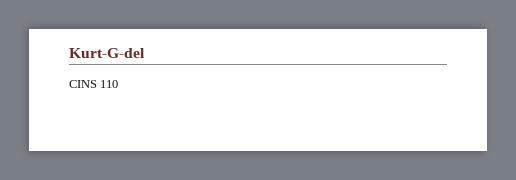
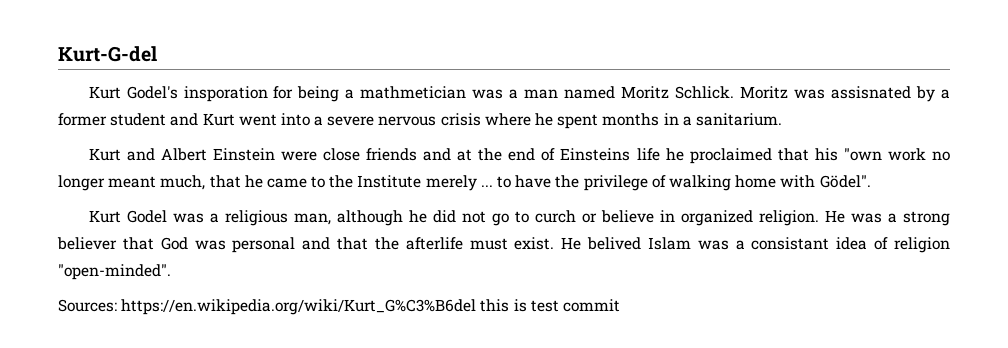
[69,80,119,88] CINS 110 -> [88,86,950,102] [58,113,782,129] [88,148,951,164] [58,175,871,191] [88,210,950,226] [57,237,951,253] [58,264,171,280] [58,299,620,315] Kurt Godel's insporation for being a mathmetician was a man named Moritz Schlick. Moritz was assisnated by a former student and Kurt went into a severe nervous crisis where he spent months in a sanitarium. // Kurt and Albert Einstein were close friends and at the end of Einsteins life he proclaimed that his "own work no longer meant much, that he came to the Institute merely ... to have the privilege of walking home with Gödel". // Kurt Godel was a religious man, although he did not go to curch or believe in organized religion. He was a strong believer that God was personal and that the afterlife must exist. He belived Islam was a consistant idea of religion "open-minded". // Sources: https://en.wikipedia.org/wiki/Kurt_G%C3%B6del this is test commit

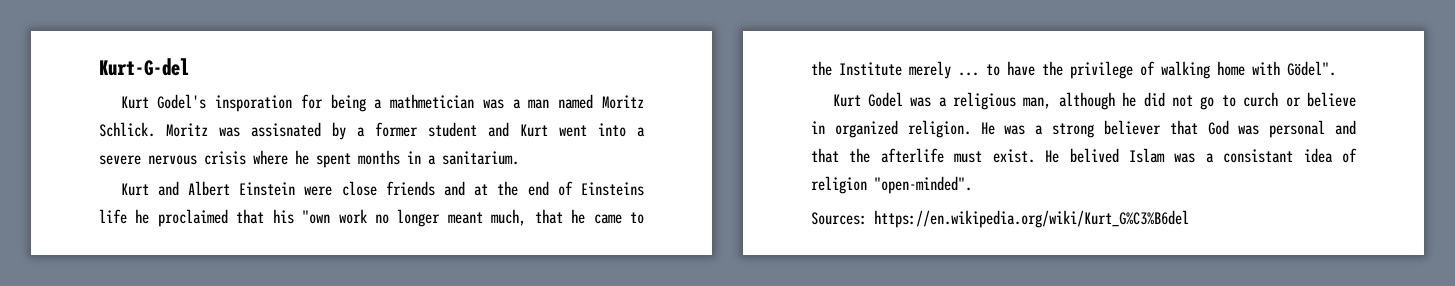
[480,299,620,312] this is test commit -> (1189, 219) none

